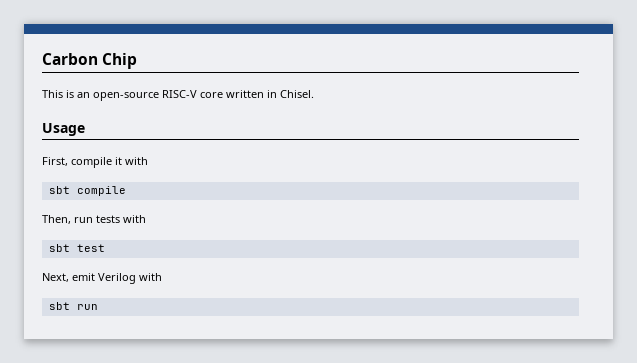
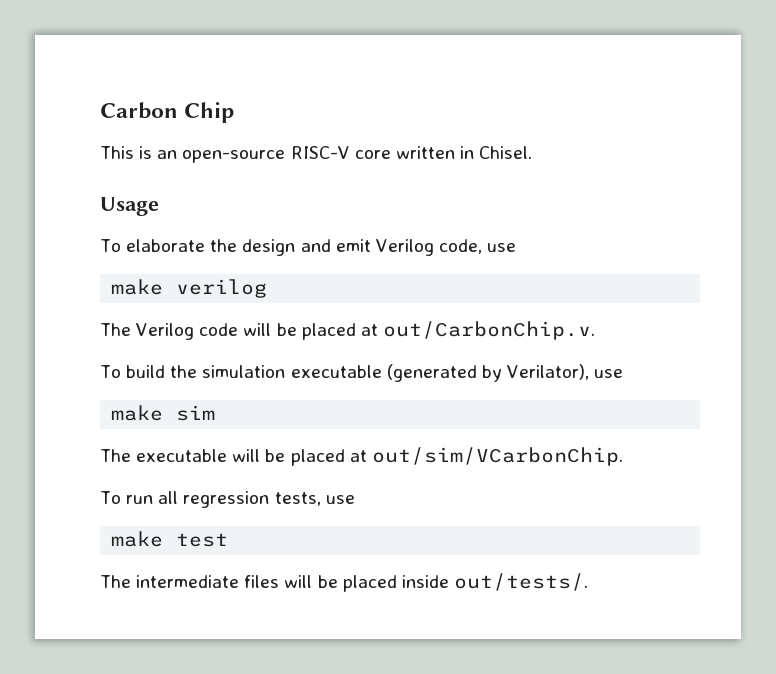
[42,157,148,168] [48,186,126,196] [42,215,146,224] [48,244,105,252] [42,273,162,284] [48,302,98,310] First, compile it with // sbt compile // Then, run tests with // sbt test // Next, emit Verilog with // sbt run -> [100,239,517,256] [111,279,268,298] [100,321,595,340] [100,364,624,382] [111,405,216,421] [100,447,623,466] [100,491,355,508] [111,531,229,547] [100,573,588,592] To elaborate the design and emit Verilog code, use // make verilog // The Verilog code will be placed at out/CarbonChip.v. // To build the simulation executable (generated by Verilator), use // make sim // The executable will be placed at out/sim/VCarbonChip. // To run all regression tests, use // make test // The intermediate files will be placed inside out/tests/.

